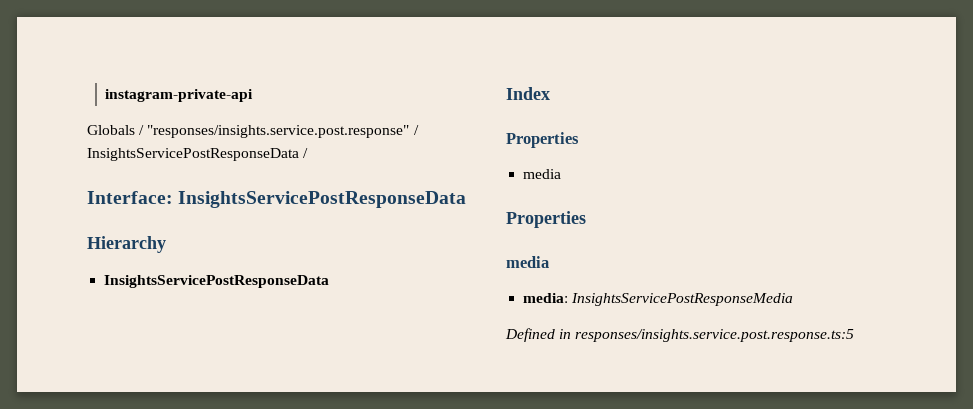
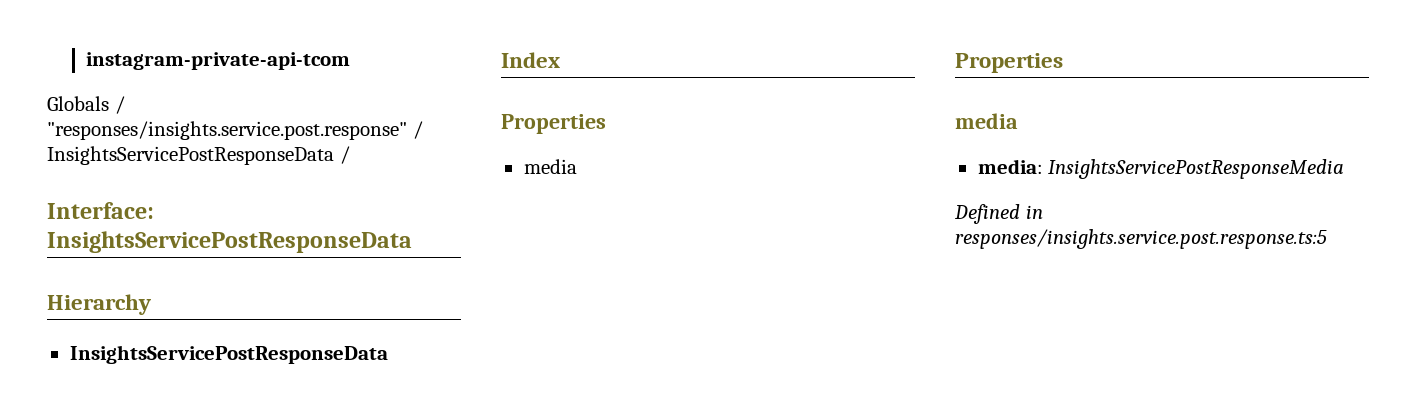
[105,89,254,102] instagram-private-api -> [85,52,350,70] instagram-private-api-tcom

